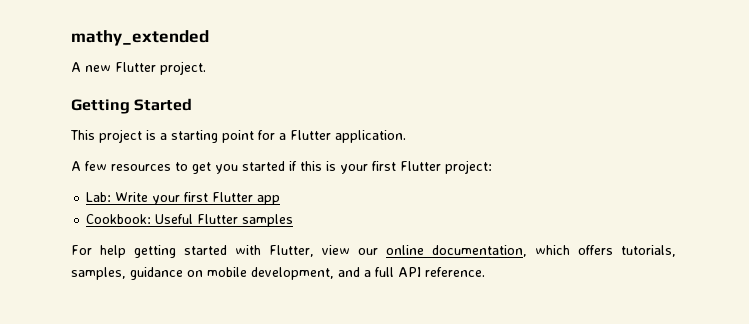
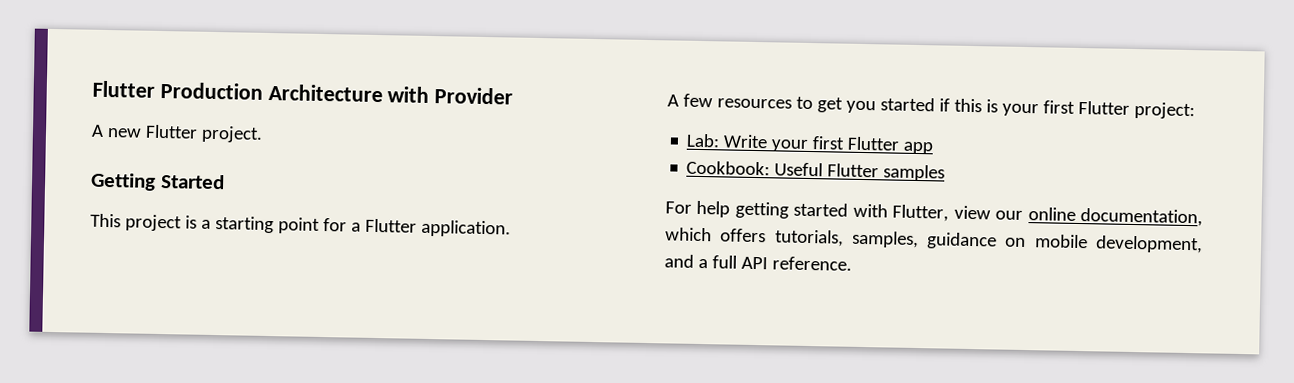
[71,30,209,46] mathy_extended -> [92,80,514,105] Flutter Production Architecture with Provider

